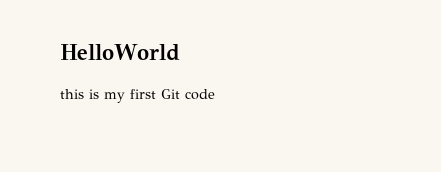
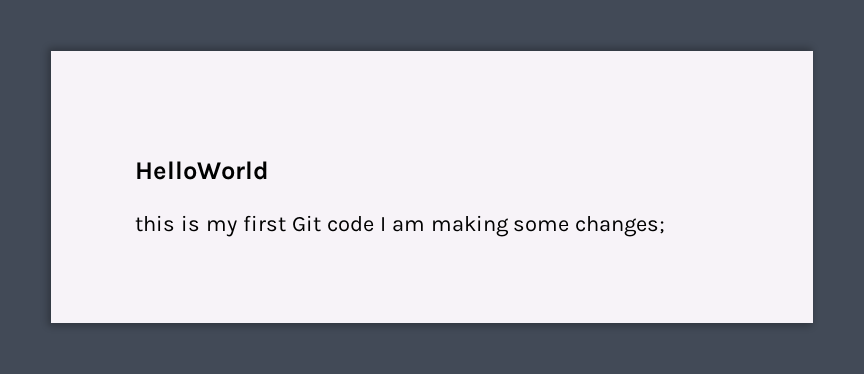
(215, 94) none -> [379,215,666,237] I am making some changes;

